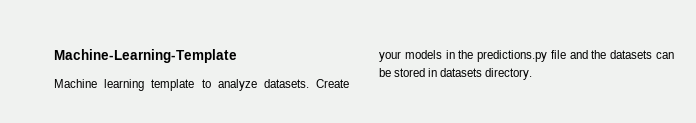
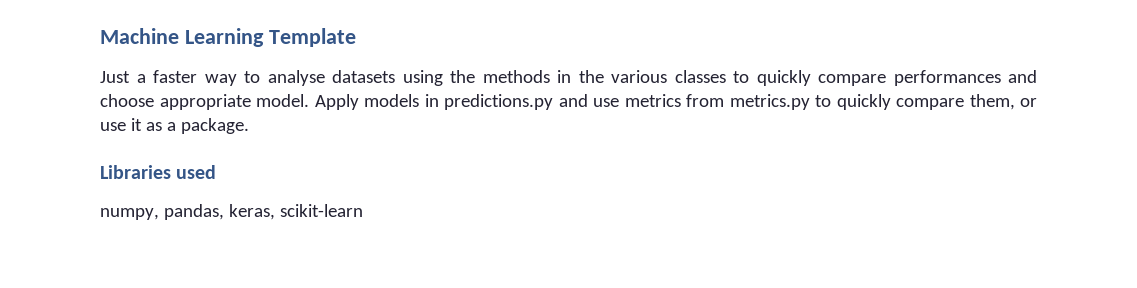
[54,49,237,63] [54,79,349,91] [379,50,674,62] [379,68,533,80] Machine-Learning-Template // Machine learning template to analyze datasets. Create your models in the predictions.py file and the datasets can be stored in datasets directory. -> [100,28,356,47] [100,70,1037,86] [100,94,1037,110] [100,118,249,134] [100,165,217,179] [100,204,363,220] Machine Learning Template // Just a faster way to analyse datasets using the methods in the various classes to quickly compare performances and choose appropriate model. Apply models in predictions.py and use metrics from metrics.py to quickly compare them, or use it as a package. // Libraries used // numpy, pandas, keras, scikit-learn

